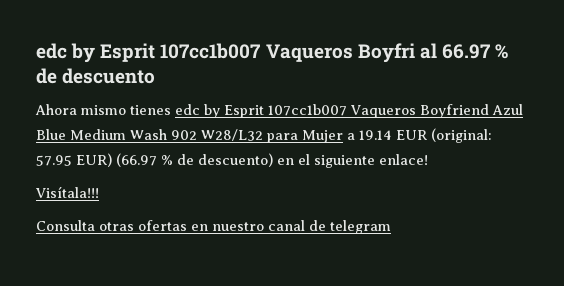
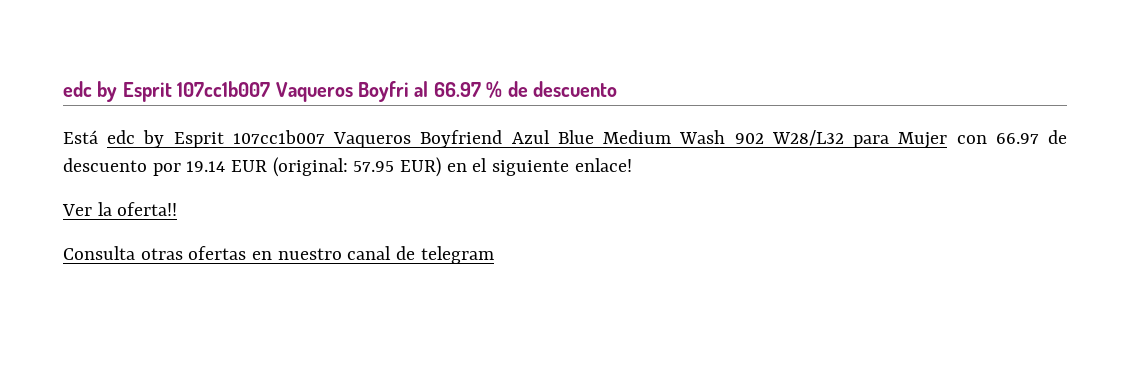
[35,104,171,115] Ahora mismo tienes -> [63,130,98,144] Está
[347,133,355,140] a -> [956,130,1068,144] [63,158,181,176] con 66.97 de descuento por
[116,153,273,167] (66.97 % de descuento) -> (442, 167) none
[35,186,99,198] Visítala!!! -> [62,202,178,216] Ver la oferta!!

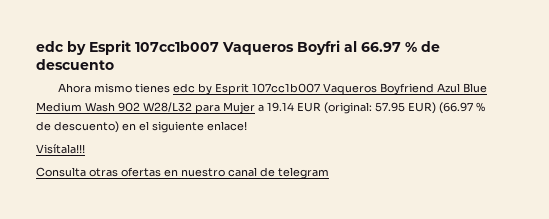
[63,130,98,144] Está -> [58,83,171,93] Ahora mismo tienes
[956,130,1068,144] [63,158,181,176] con 66.97 de descuento por -> [258,105,264,112] a
(442, 167) none -> [439,102,485,114] [36,121,119,133] (66.97 % de descuento)
[62,202,178,216] Ver la oferta!! -> [36,144,85,154] Visítala!!!

